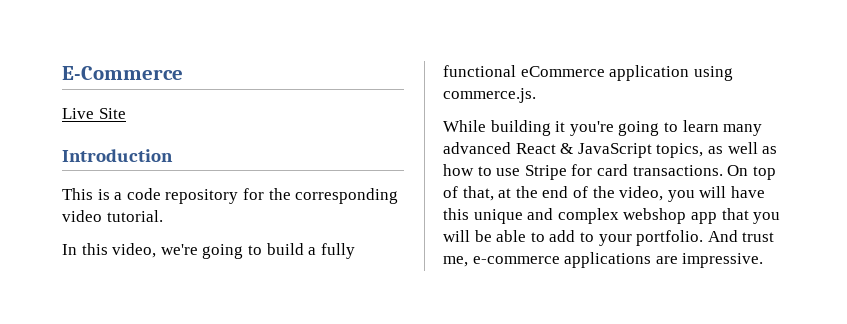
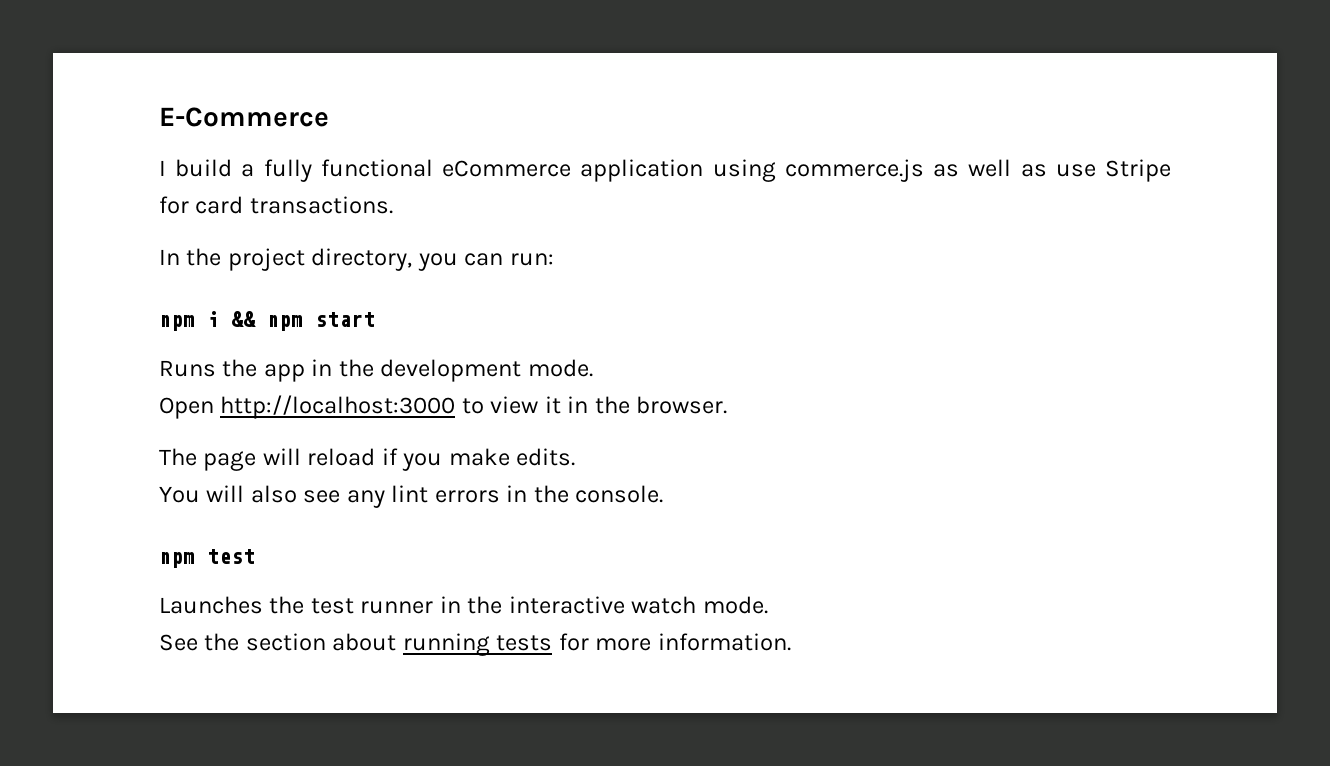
[62,108,126,119] [62,149,173,162] [62,188,399,204] [62,210,163,222] [62,243,262,259] Live Site // Introduction // This is a code repository for the corresponding video tutorial. // In this video, we're going to -> [159,160,166,176] I
[443,88,536,103] [443,120,763,136] [443,142,704,158] commerce.js. // While building it you're going to learn many advanced React & JavaScript topics, -> [784,159,924,182] commerce.js
[443,164,492,176] how to -> (1047, 170) none
[727,165,776,180] [443,186,765,202] [443,208,781,224] [443,230,775,246] [443,252,764,268] On top of that, at the end of the video, you will have this unique and complex webshop app that you will be able to add to your portfolio. And trust me, e-commerce applications are impressive. -> [159,248,554,271] [159,311,375,331] [159,359,593,382] [159,395,728,419] [159,448,576,471] [159,485,664,508] [159,549,255,568] [159,596,768,614] [159,633,791,656] // In the project directory, you can run: // npm i && npm start // Runs the app in the development mode. // Open http://localhost:3000 to view it in the browser. // The page will reload if you make edits. // You will also see any lint errors in the console. // npm test // Launches the test runner in the interactive watch mode. // See the section about running tests for more information.

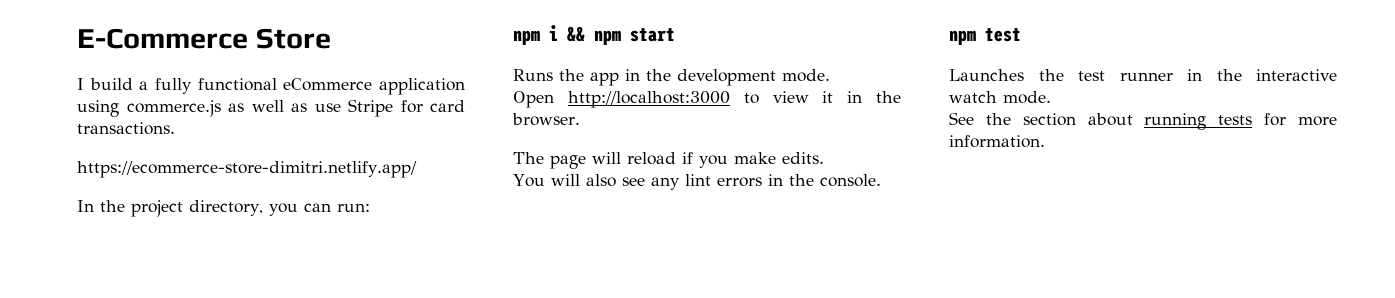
(329, 117) none -> [255,28,331,49] Store
(393, 205) none -> [77,161,417,178] // https://ecommerce-store-dimitri.netlify.app/

